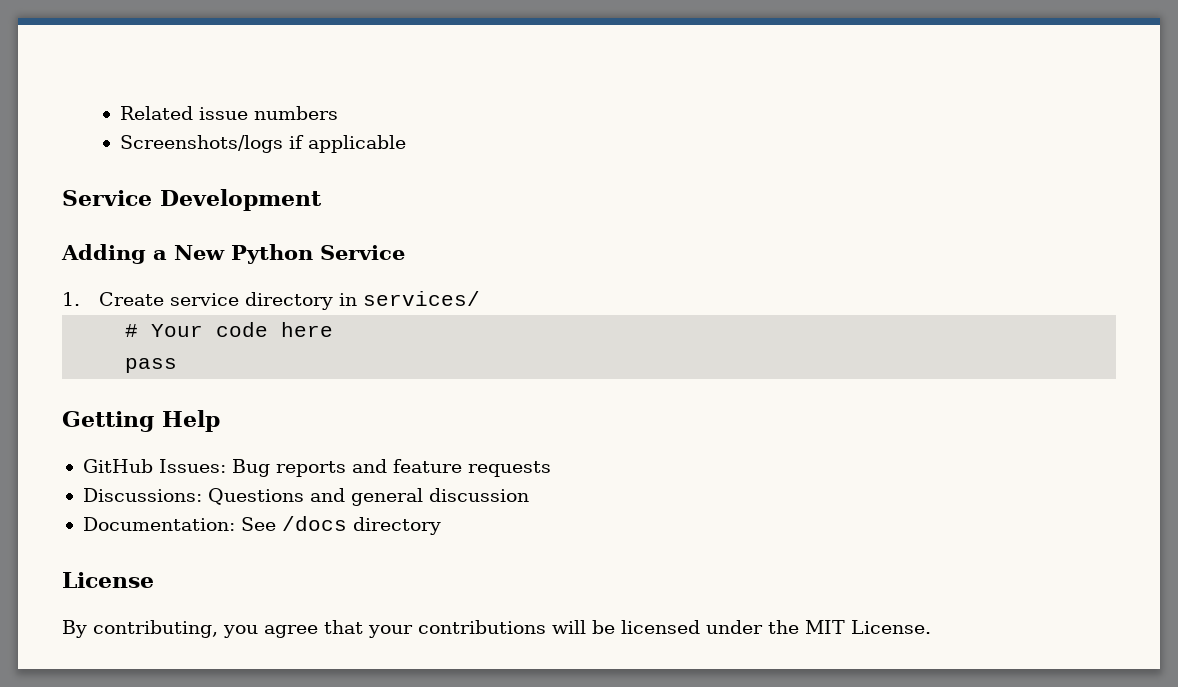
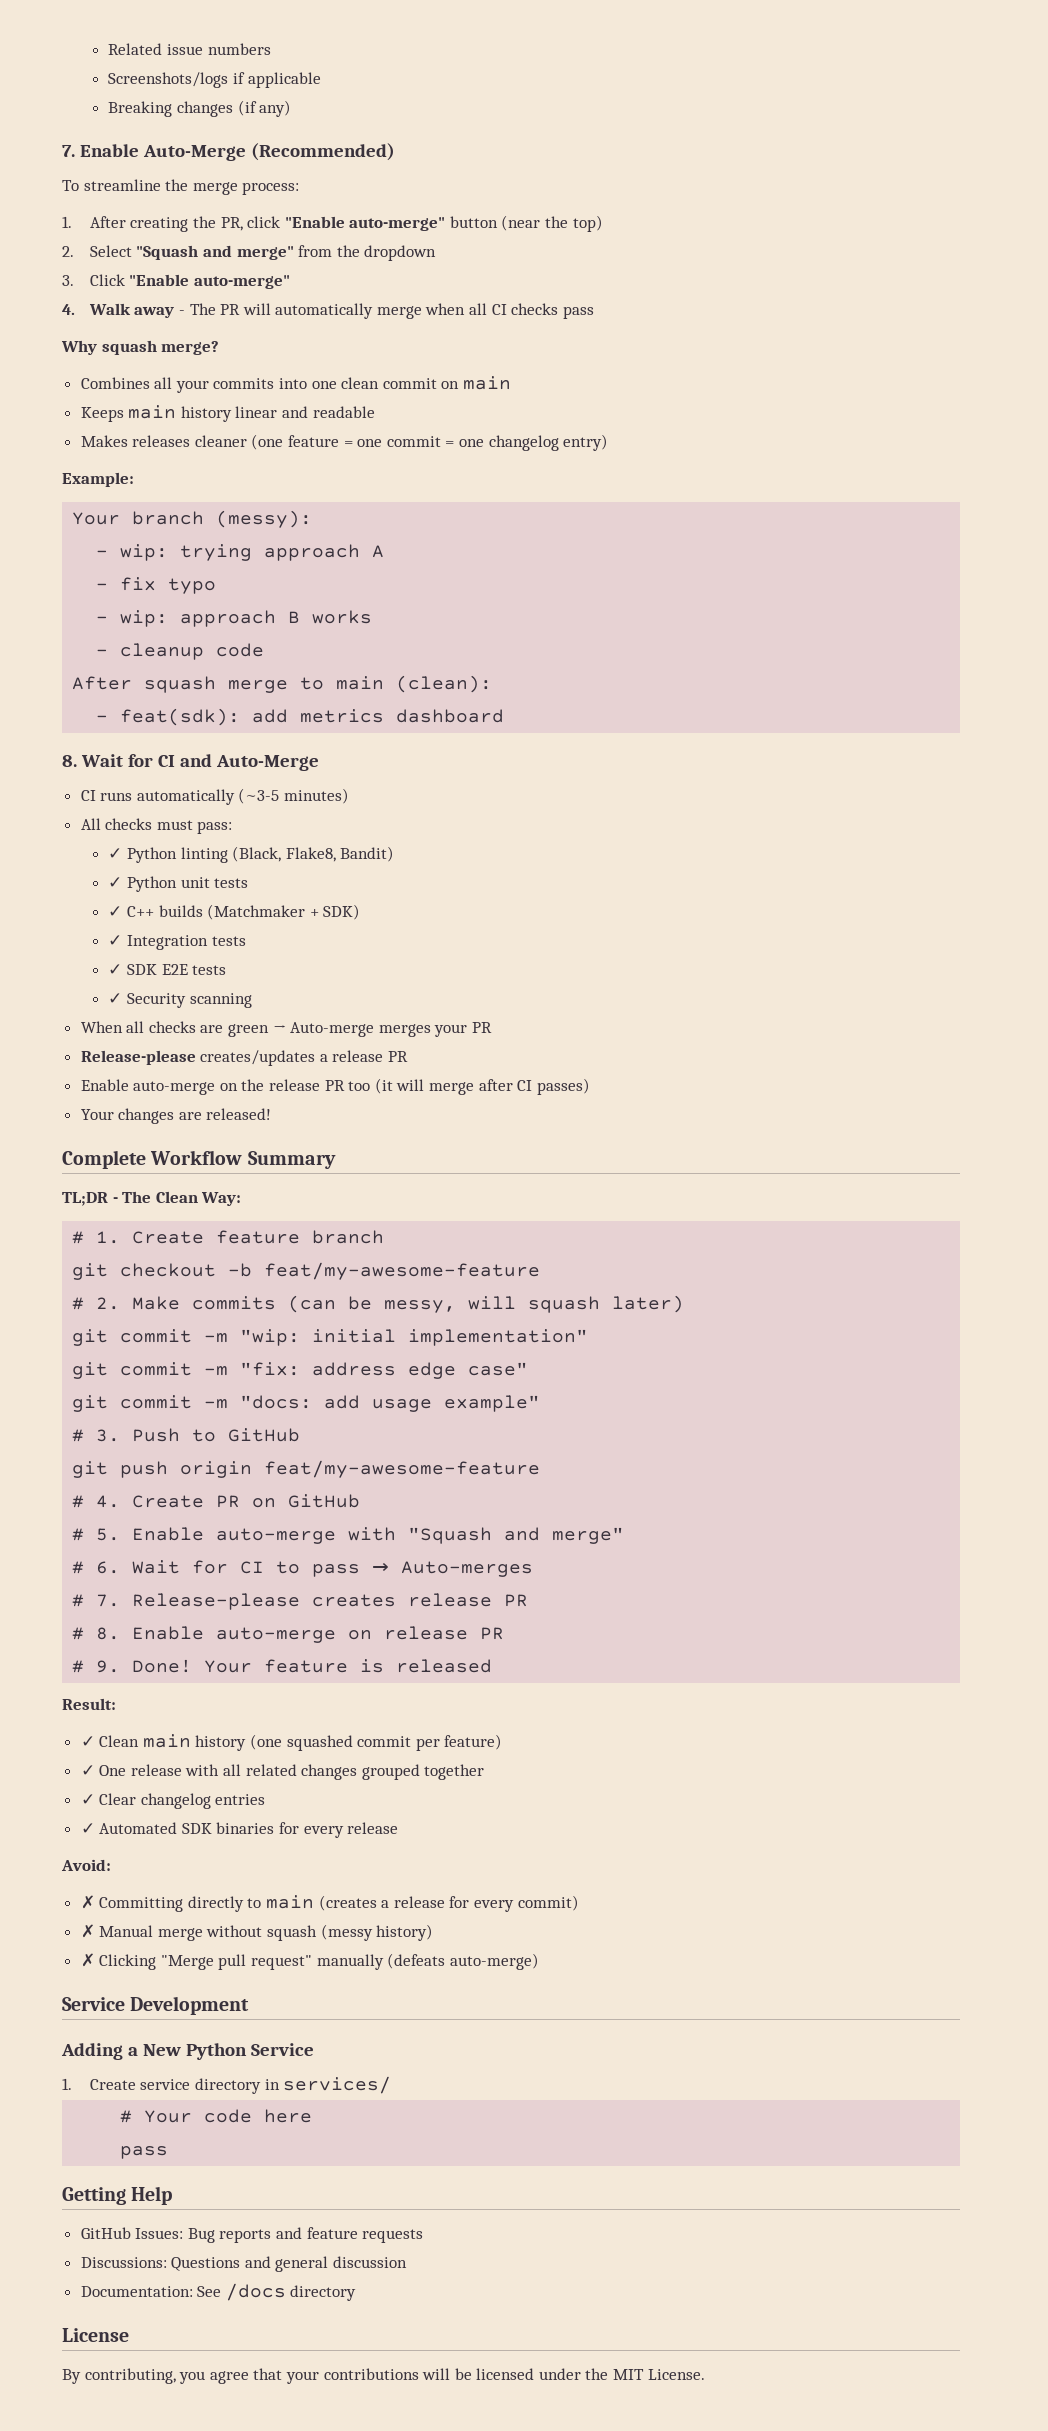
(407, 144) none -> [108,100,292,117] [62,143,395,161] [62,179,300,195] [62,215,603,232] [62,245,437,261] [62,274,290,289] [62,303,594,319] [61,340,220,355] [80,376,512,393] [80,405,375,422] [80,434,609,451] [62,472,134,487] [72,510,313,528] [96,544,385,561] [96,577,217,594] [96,610,373,627] [96,643,265,660] [72,675,493,693] [96,708,505,726] [62,754,319,771] [80,788,350,805] [80,818,233,834] [108,846,395,863] [108,876,249,892] [108,904,361,920] [108,935,246,950] [108,964,227,975] [108,993,252,1008] [80,1021,493,1037] [80,1050,409,1066] [80,1078,590,1095] [80,1108,272,1124] [62,1150,336,1169] [62,1191,242,1206] [72,1230,385,1244] [72,1262,541,1280] [72,1295,685,1313] [72,1329,589,1346] [72,1362,529,1379] [72,1395,541,1412] [72,1428,301,1442] [72,1460,541,1478] [72,1494,361,1508] [72,1527,625,1544] [72,1560,534,1577] [72,1593,529,1610] [72,1626,505,1643] [72,1659,493,1673] [62,1698,116,1710] [80,1734,503,1751] [80,1764,485,1780] [80,1793,266,1809] [80,1822,399,1838] [61,1859,111,1871] [80,1895,579,1912] [80,1924,434,1941] [80,1953,539,1970] // Breaking changes (if any) // 7. Enable Auto-Merge (Recommended) // To streamline the merge process: // 1. After creating the PR, click "Enable auto-merge" button (near the top) // 2. Select "Squash and merge" from the dropdown // 3. Click "Enable auto-merge" // 4. Walk away - The PR will automatically merge when all CI checks pass // Why squash merge? // Combines all your commits into one clean commit on main // Keeps main history linear and readable // Makes releases cleaner (one feature = one commit = one changelog entry) // Example: // Your branch (messy): // - wip: trying approach A // - fix typo // - wip: approach B works // - cleanup code // After squash merge to main (clean): // - feat(sdk): add metrics dashboard // 8. Wait for CI and Auto-Merge // CI runs automatically (~3-5 minutes) // All checks must pass: // ✓ Python linting (Black, Flake8, Bandit) // ✓ Python unit tests // ✓ C++ builds (Matchmaker + SDK) // ✓ Integration tests // ✓ SDK E2E tests // ✓ Security scanning // When all checks are green → Auto-merge merges your PR // Release-please creates/updates a release PR // Enable auto-merge on the release PR too (it will merge after CI passes) // Your changes are released! // Complete Workflow Summary // TL;DR - The Clean Way: // # 1. Create feature branch // git checkout -b feat/my-awesome-feature // # 2. Make commits (can be messy, will squash later) // git commit -m "wip: initial implementation" // git commit -m "fix: address edge case" // git commit -m "docs: add usage example" // # 3. Push to GitHub // git push origin feat/my-awesome-feature // # 4. Create PR on GitHub // # 5. Enable auto-merge with "Squash and merge" // # 6. Wait for CI to pass → Auto-merges // # 7. Release-please creates release PR // # 8. Enable auto-merge on release PR // # 9. Done! Your feature is released // Result: // ✓ Clean main history (one squashed commit per feature) // ✓ One release with all related changes grouped together // ✓ Clear changelog entries // ✓ Automated SDK binaries for every release // Avoid: // ✗ Committing directly to main (creates a release for every commit) // ✗ Manual merge without squash (messy history) // ✗ Clicking "Merge pull request" manually (defeats auto-merge)

